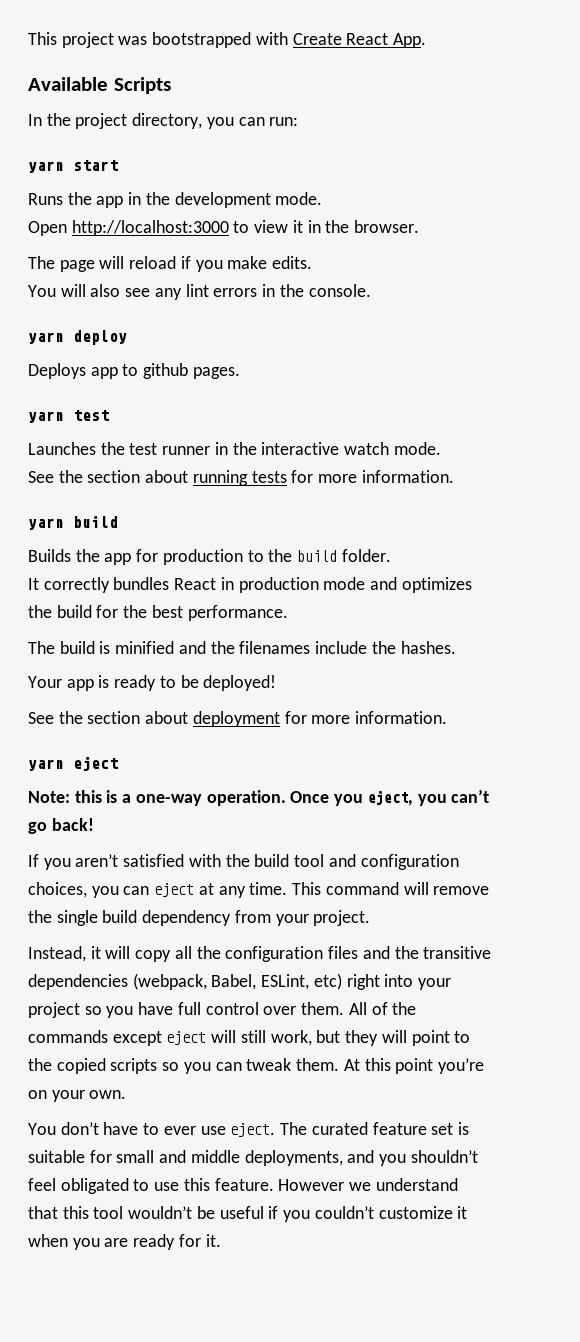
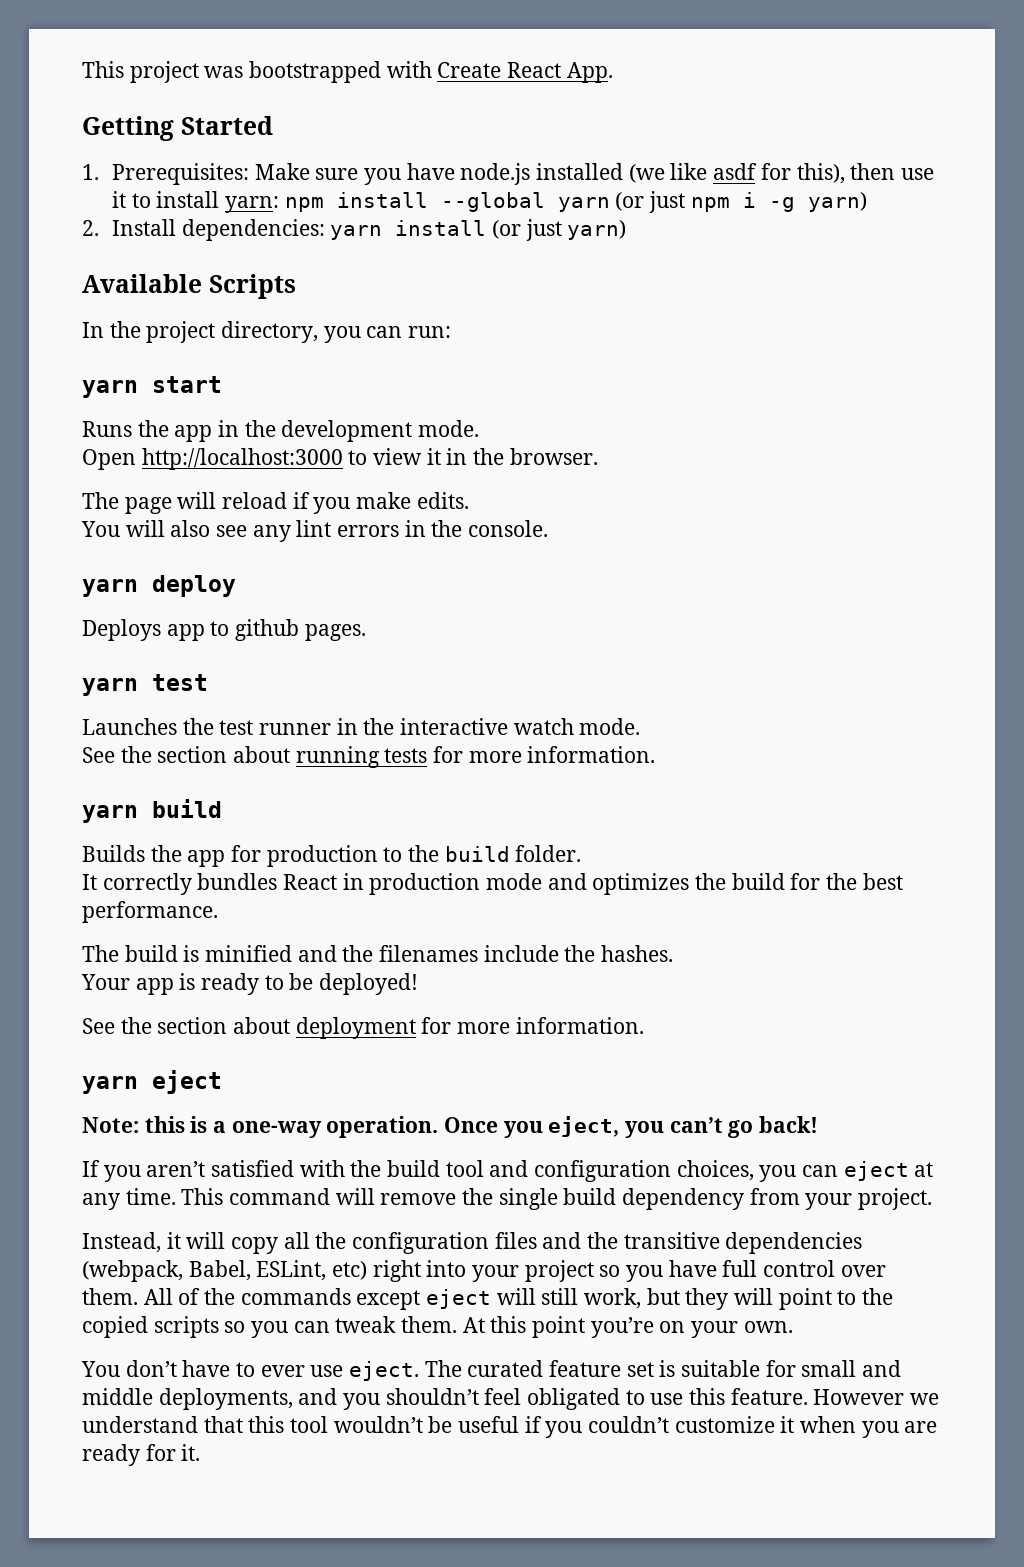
(427, 40) none -> [82,116,273,141] [82,163,934,185] [112,191,867,213] [82,219,627,241] // Getting Started // 1. Prerequisites: Make sure you have node.js installed (we like asdf for this), then use it to install yarn: npm install --global yarn (or just npm i -g yarn) // 2. Install dependencies: yarn install (or just yarn)

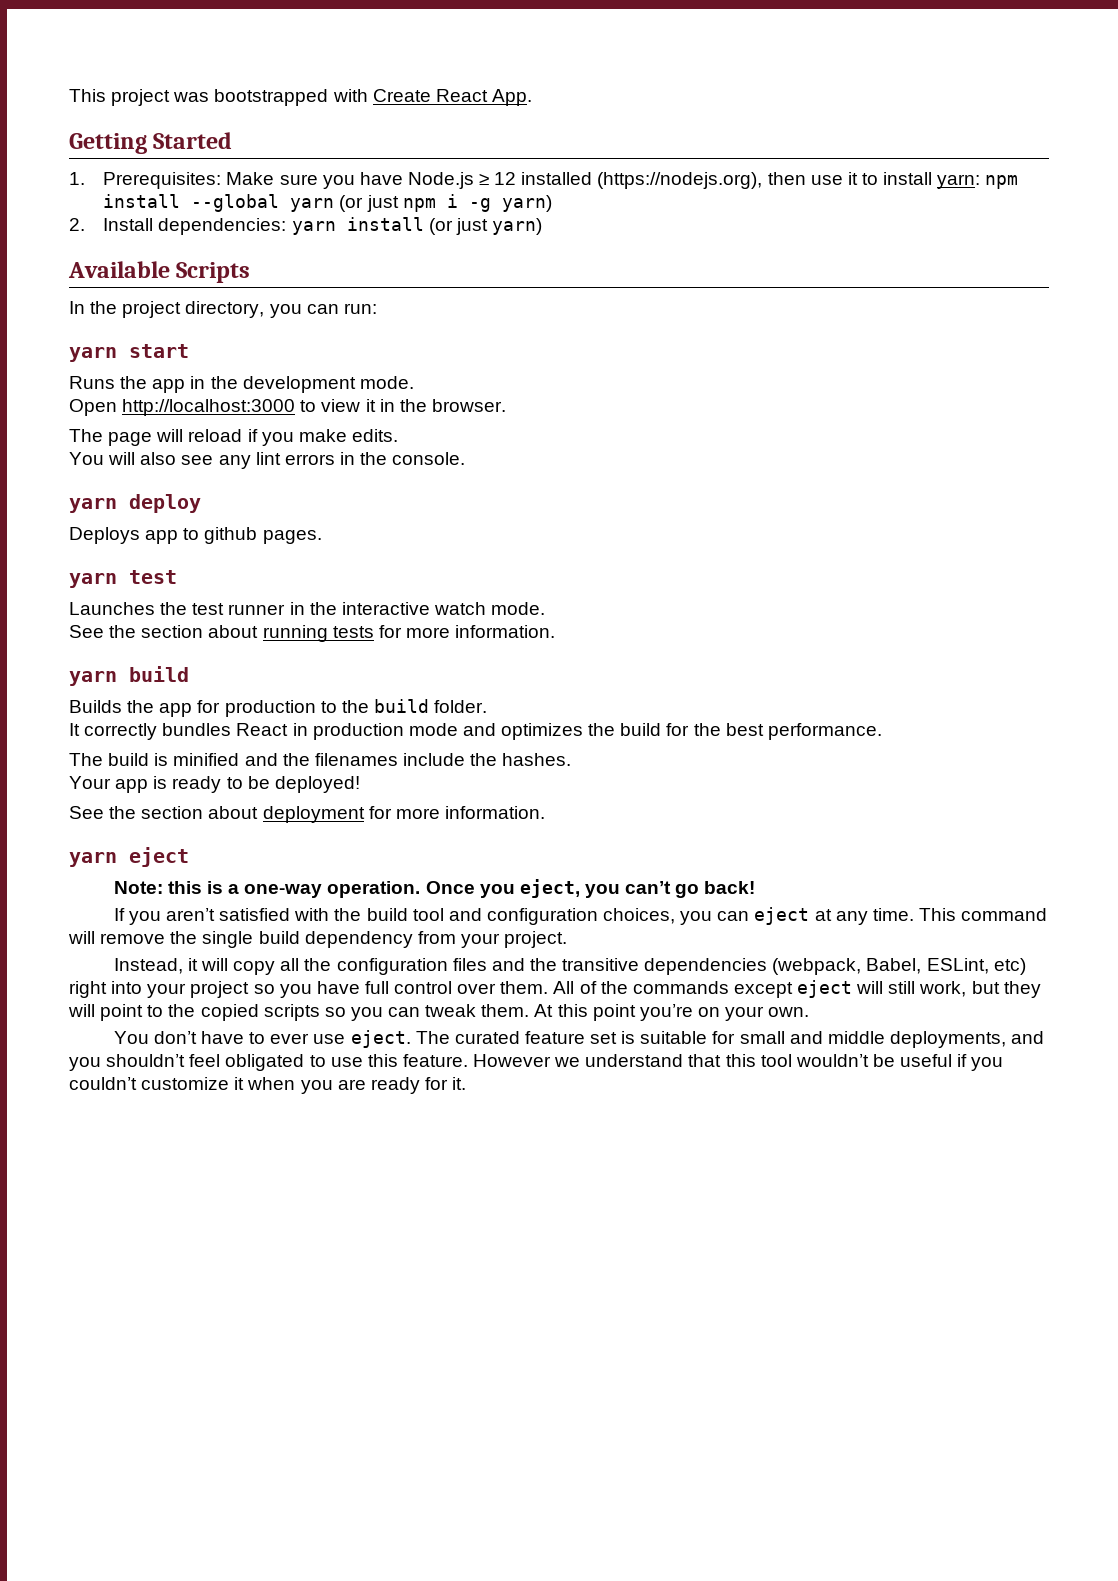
[460,163,845,185] node.js installed (we like asdf for this), -> [407,172,763,189] Node.js ≥ 12 installed (https://nodejs.org),

